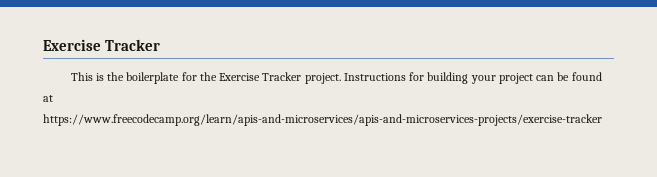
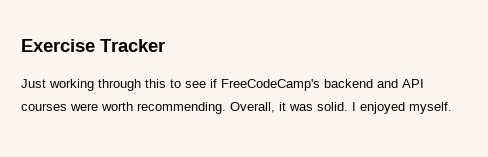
[70,72,602,84] [43,95,53,102] [43,114,602,126] This is the boilerplate for the Exercise Tracker project. Instructions for building your project can be found at https://www.freecodecamp.org/learn/apis-and-microservices/apis-and-microservices-projects/exercise-tracker -> [21,79,424,91] [21,102,452,114] Just working through this to see if FreeCodeCamp's backend and API courses were worth recommending. Overall, it was solid. I enjoyed myself.

